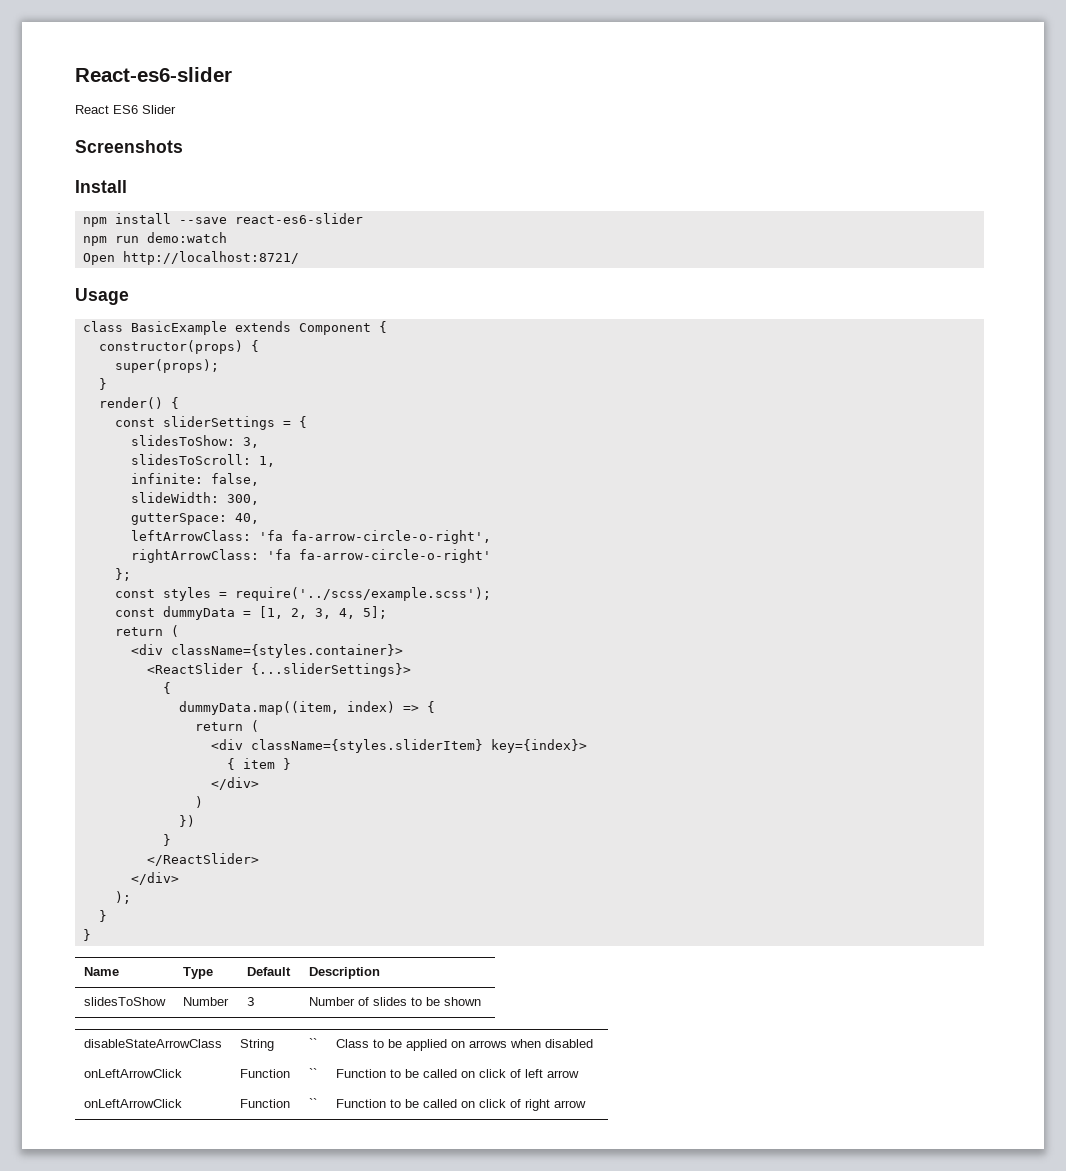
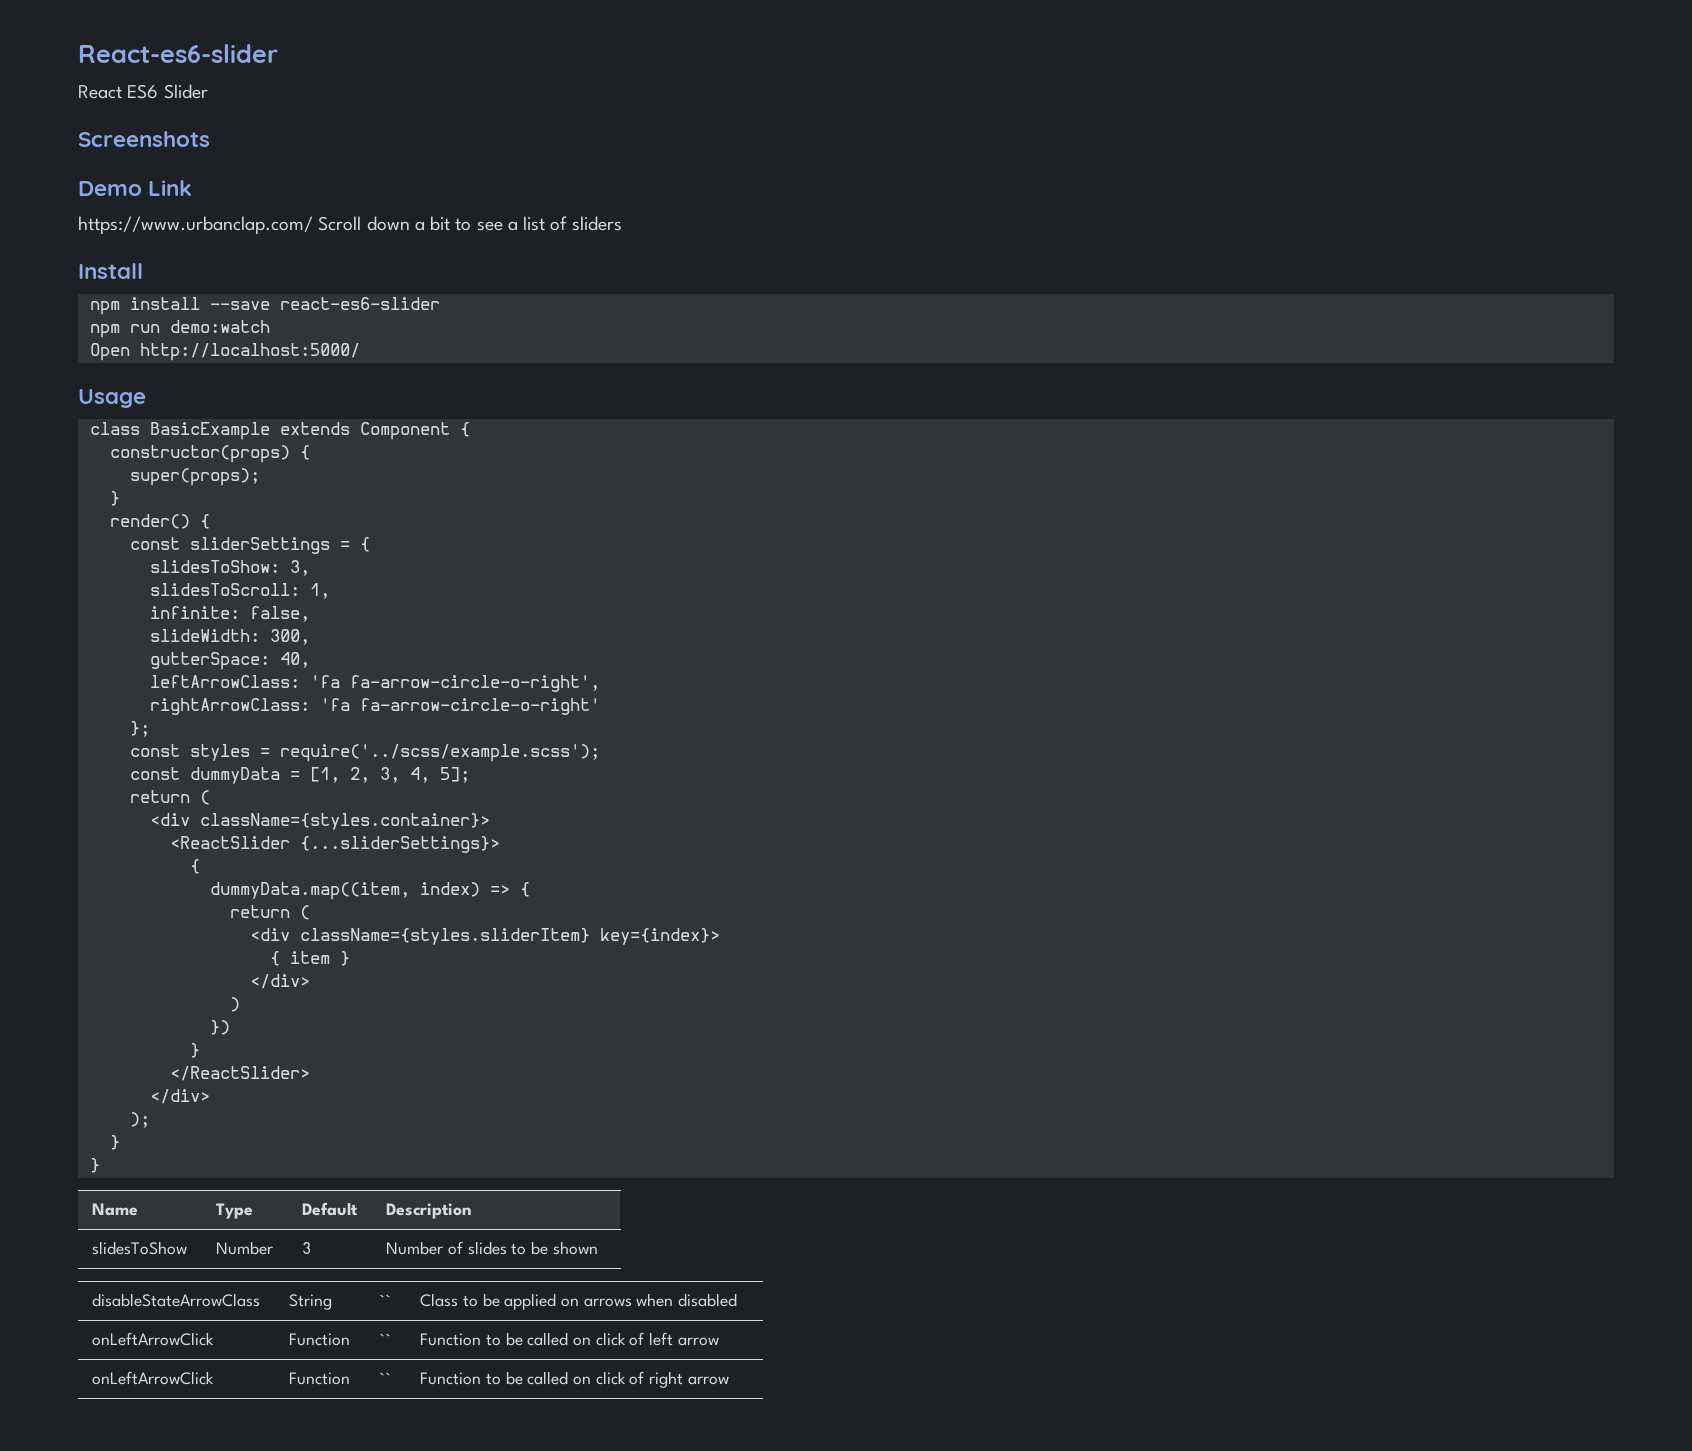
(183, 146) none -> [78,180,193,196] [78,216,622,235] // Demo Link // https://www.urbanclap.com/ Scroll down a bit to see a list of sliders
[122,251,299,265] http://localhost:8721/ -> [139,343,360,361] http://localhost:5000/

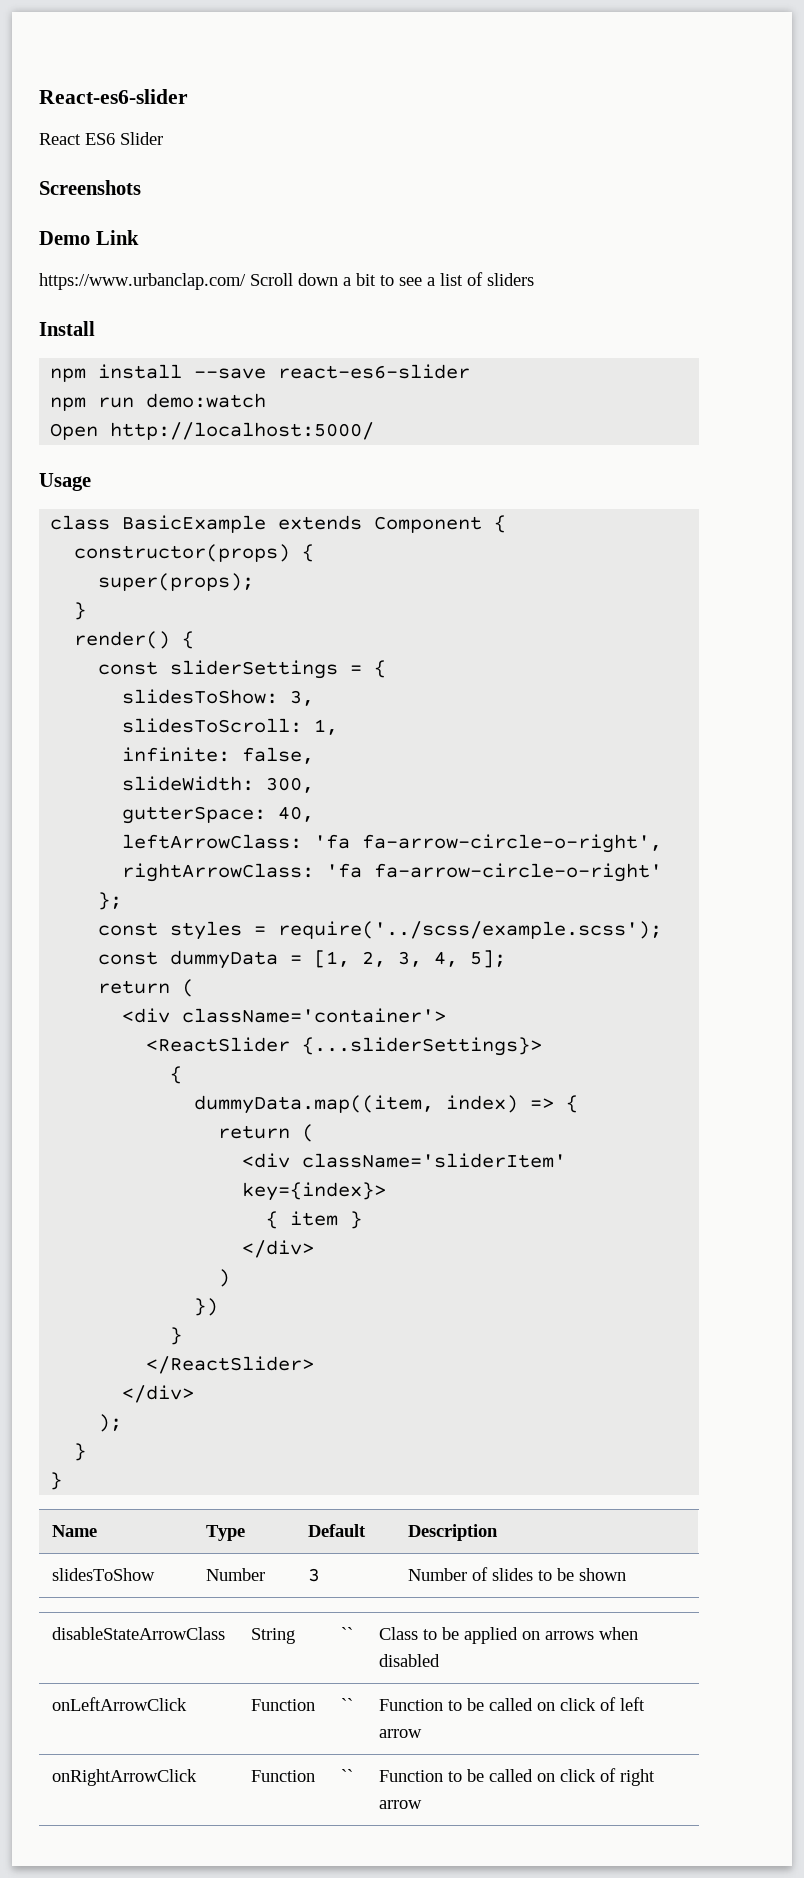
[199,813,490,830] className={styles.container}> -> [182,1008,447,1023] className='container'>
[299,928,590,945] className={styles.sliderItem} -> [302,1153,567,1168] className='sliderItem'
[92,1371,215,1385] onLeftArrowClick -> [51,1769,197,1786] onRightArrowClick

